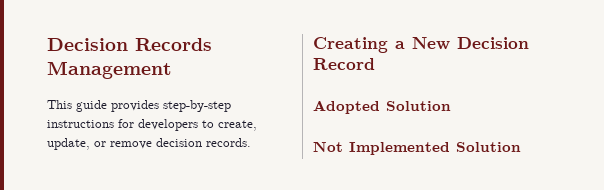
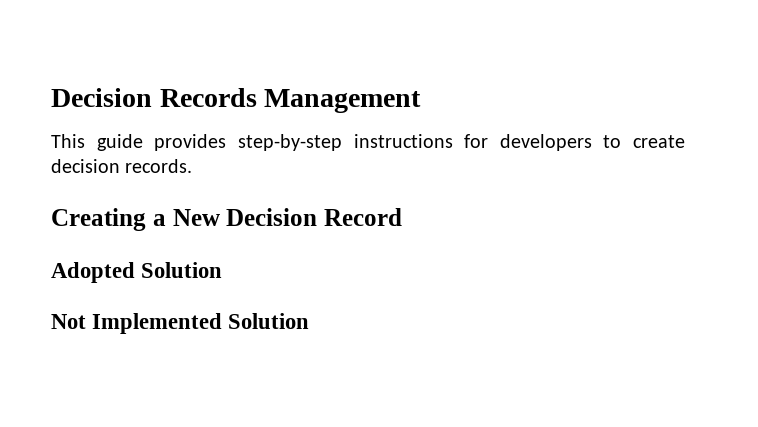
[218,120,257,131] [47,138,152,150] create, update, or remove -> [633,135,685,148] create

